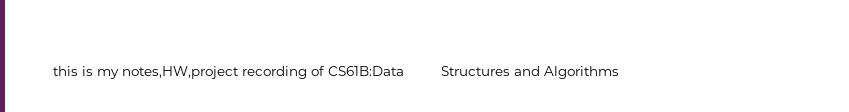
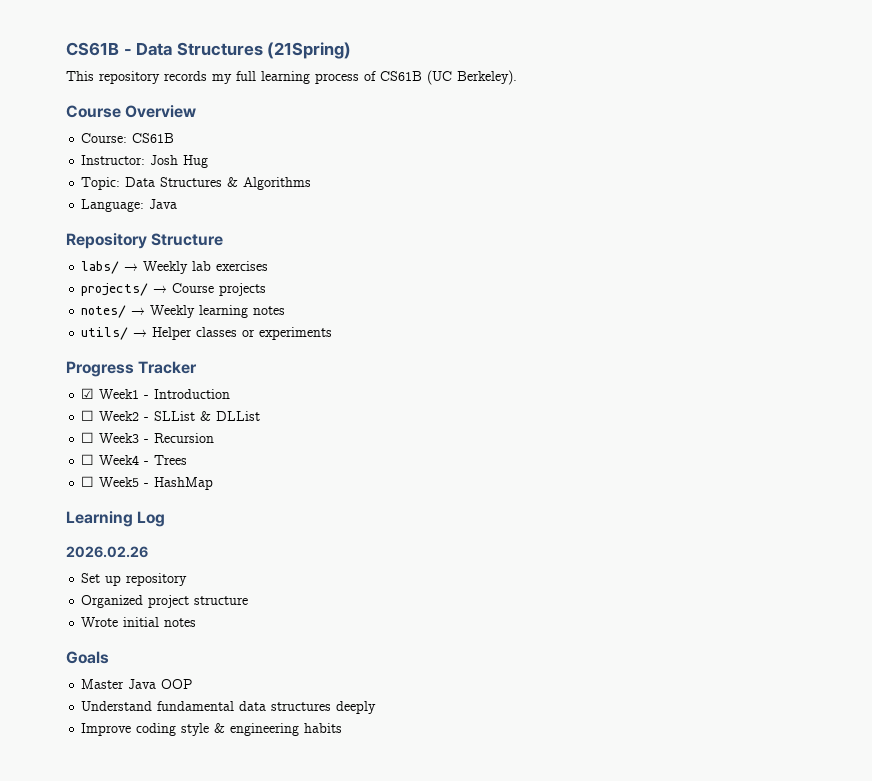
[53,66,619,79] this is my notes,HW,project recording of CS61B:Data Structures and Algorithms -> [66,42,352,59] [66,70,517,85] [66,105,197,118] [81,133,175,143] [81,155,209,168] [81,177,312,190] [81,199,178,212] [66,233,224,249] [81,261,269,274] [81,283,267,296] [81,305,286,318] [81,327,333,340] [66,361,198,377] [81,388,231,399] [81,410,261,421] [81,432,215,443] [81,454,188,465] [81,476,214,490] [66,511,166,527] [66,546,148,558] [81,573,188,586] [81,595,249,608] [81,617,197,627] [66,651,109,664] [81,679,193,689] [81,701,377,714] [81,723,343,736] CS61B - Data Structures (21Spring) // This repository records my full learning process of CS61B (UC Berkeley). // Course Overview // Course: CS61B // Instructor: Josh Hug // Topic: Data Structures & Algorithms // Language: Java // Repository Structure // labs/ → Weekly lab exercises // projects/ → Course projects // notes/ → Weekly learning notes // utils/ → Helper classes or experiments // Progress Tracker // ☑ Week1 - Introduction // ☐ Week2 - SLList & DLList // ☐ Week3 - Recursion // ☐ Week4 - Trees // ☐ Week5 - HashMap // Learning Log // 2026.02.26 // Set up repository // Organized project structure // Wrote initial notes // Goals // Master Java OOP // Understand fundamental data structures deeply // Improve coding style & engineering habits

